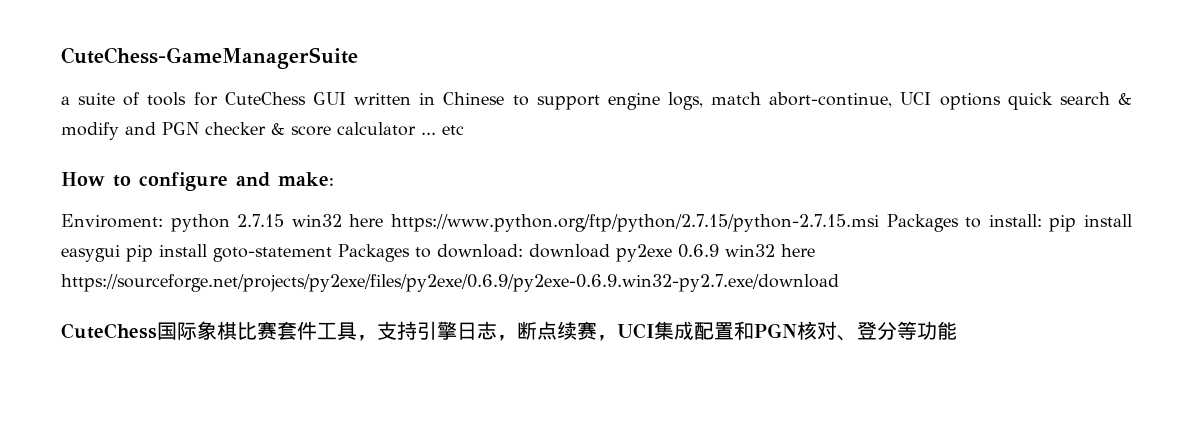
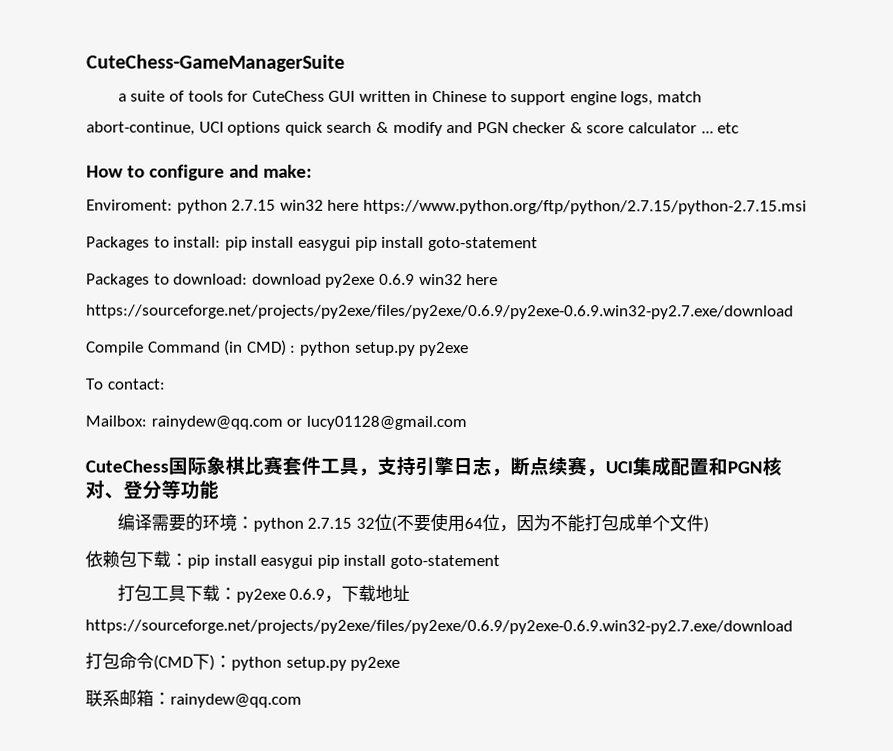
(880, 223) none -> (807, 207) //
(332, 254) none -> (538, 244) //
(839, 283) none -> [86,339,470,357] [85,378,165,390] [85,415,467,431] // Compile Command (in CMD) : python setup.py py2exe // To contact: // Mailbox: rainydew@qq.com or lucy01128@gmail.com
(957, 330) none -> [116,512,709,533] [85,550,500,570] [116,584,411,603] [85,619,793,635] [85,652,401,671] [85,689,302,708] // 编译需要的环境：python 2.7.15 32位(不要使用64位，因为不能打包成单个文件) // 依赖包下载：pip install easygui pip install goto-statement // 打包工具下载：py2exe 0.6.9，下载地址https://sourceforge.net/projects/py2exe/files/py2exe/0.6.9/py2exe-0.6.9.win32-py2.7.exe/download // 打包命令(CMD下)：python setup.py py2exe // 联系邮箱：rainydew@qq.com

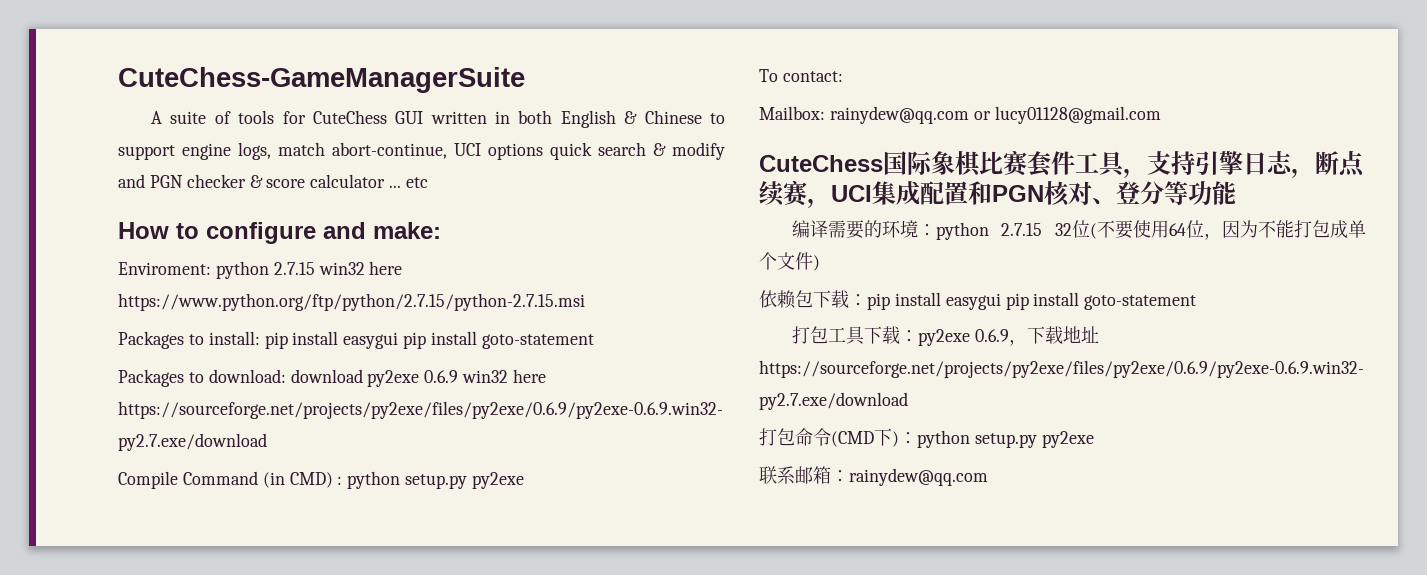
[117,93,127,102] a -> [150,111,162,124] A
(429, 96) none -> [518,110,638,128] both English &

